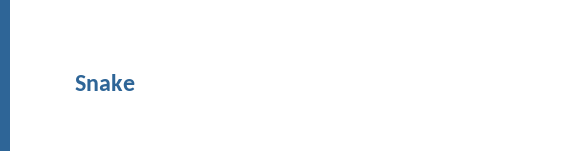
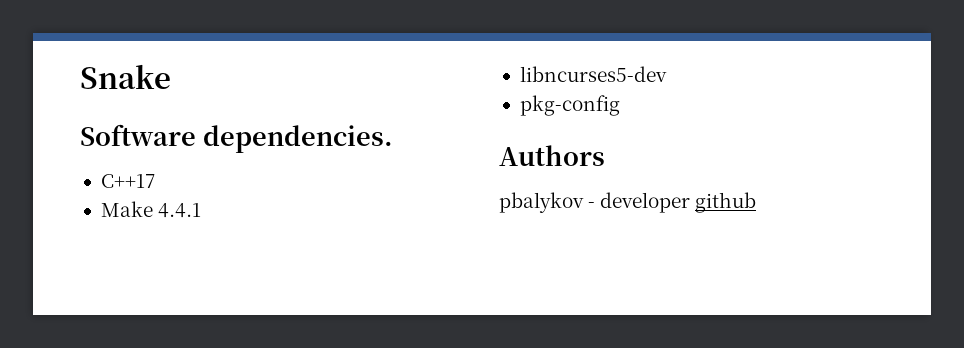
(135, 82) none -> [80,124,393,153] [100,174,155,188] [100,201,202,218] [519,66,667,82] [519,95,620,116] [499,145,605,166] [499,192,757,213] // Software dependencies. // C++17 // Make 4.4.1 // libncurses5-dev // pkg-config // Authors // pbalykov - developer github

